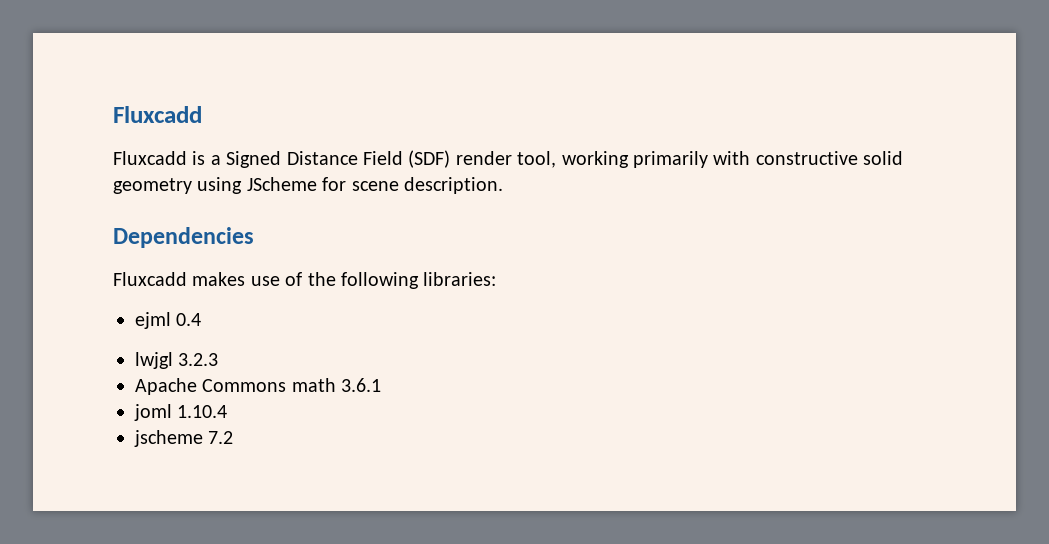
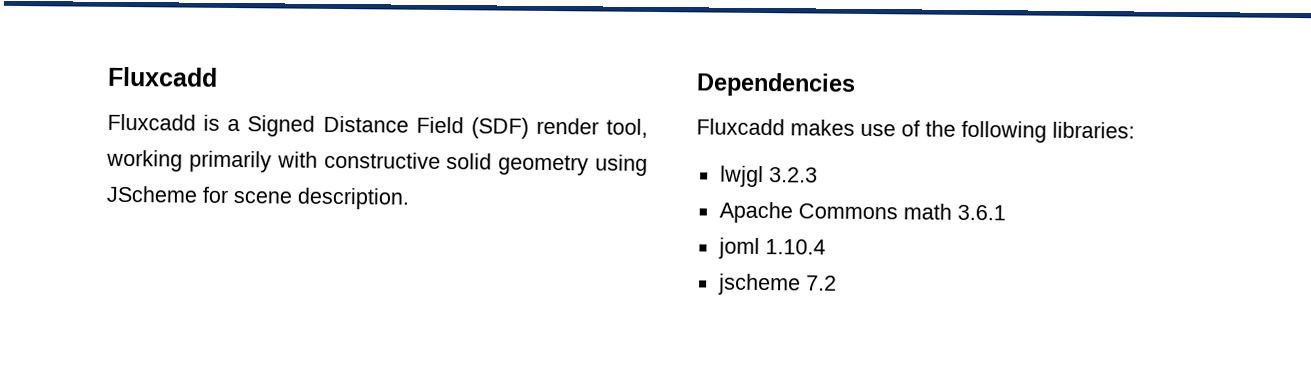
[135,312,202,329] // ejml 0.4 -> (1135, 130) none

